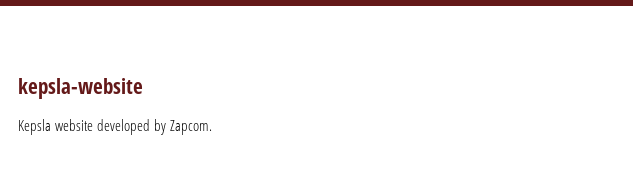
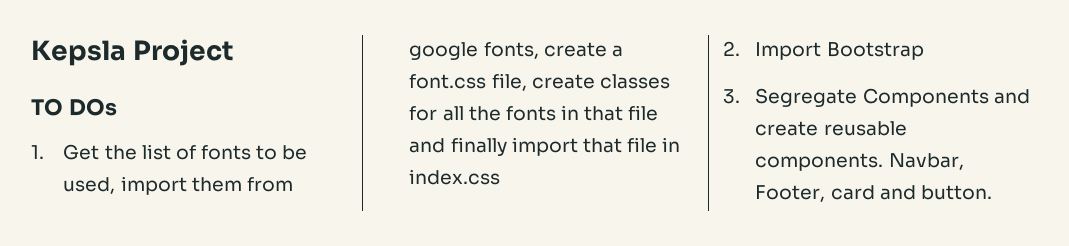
[18,78,143,99] [18,119,213,135] kepsla-website // Kepsla website developed by Zapcom. -> [31,39,235,66] [31,98,117,116] [31,144,308,160] [63,176,293,195] [409,42,623,60] [409,73,670,91] [409,105,659,121] [409,137,681,156] [409,169,501,185] [723,41,924,60] [723,88,1030,107] [755,121,907,136] [755,153,964,171] [755,185,992,202] Kepsla Project // TO DOs // 1. Get the list of fonts to be used, import them from google fonts, create a font.css file, create classes for all the fonts in that file and finally import that file in index.css // 2. Import Bootstrap // 3. Segregate Components and create reusable components. Navbar, Footer, card and button.

